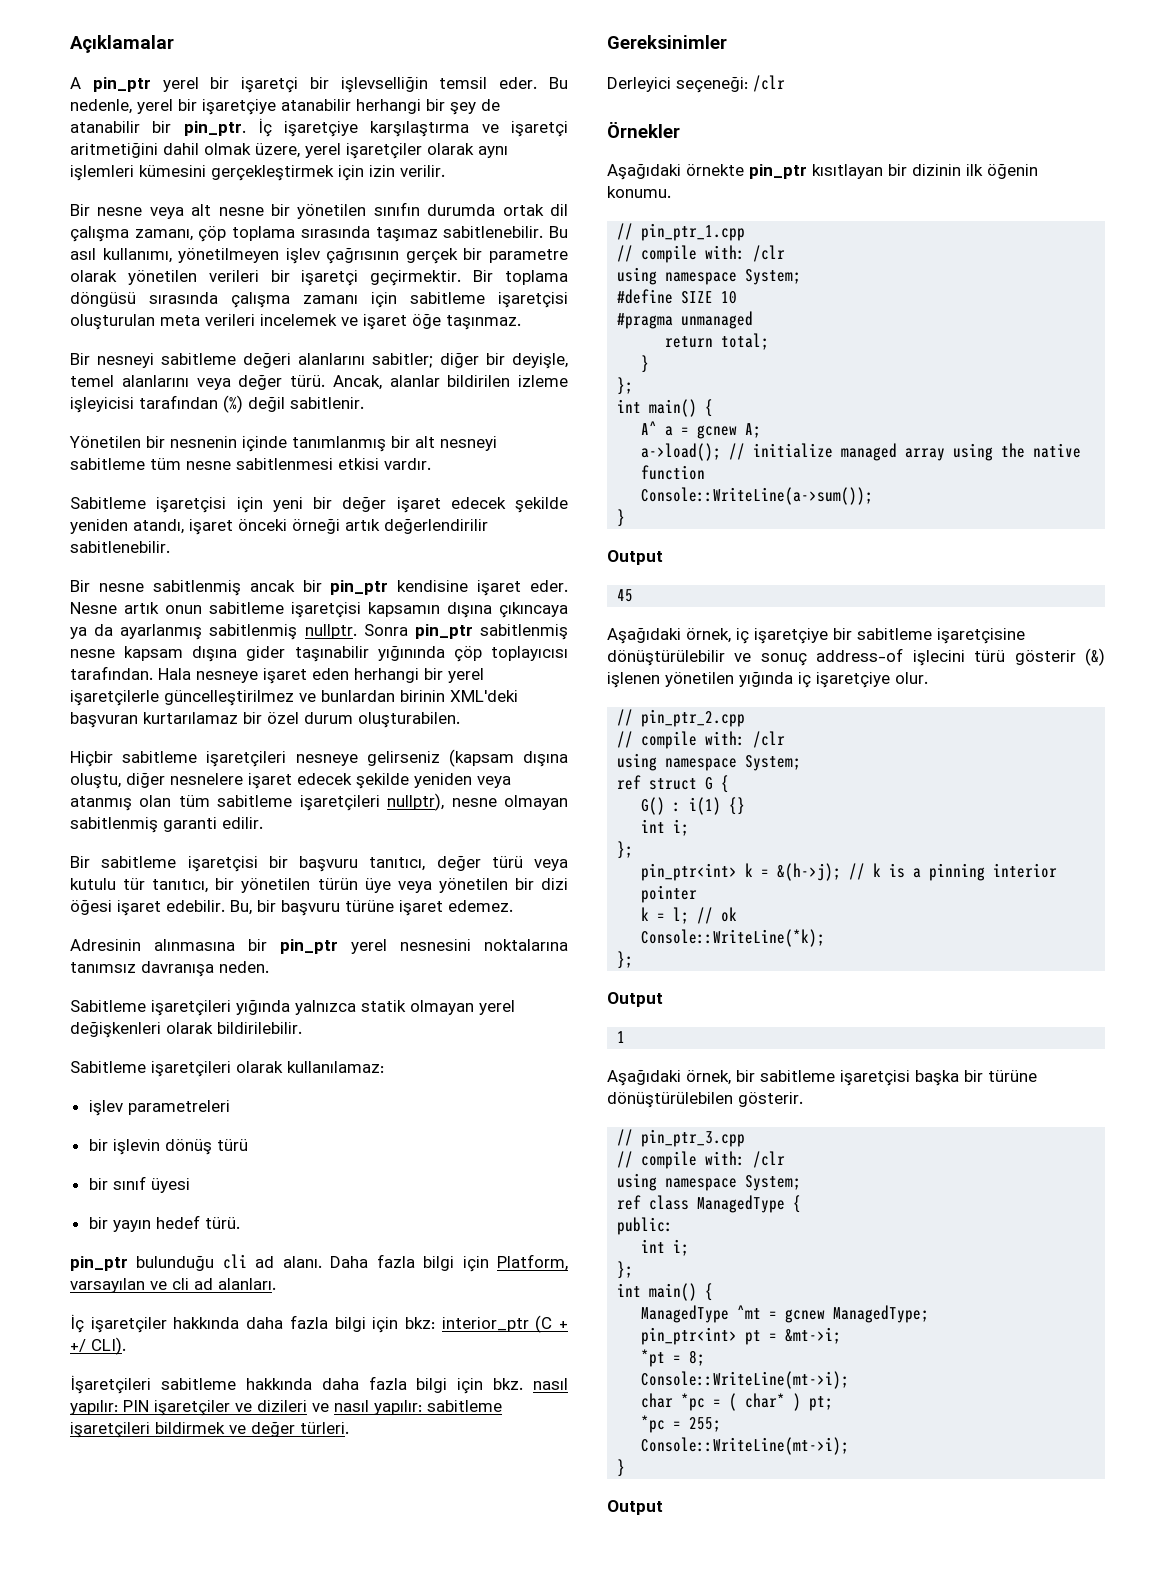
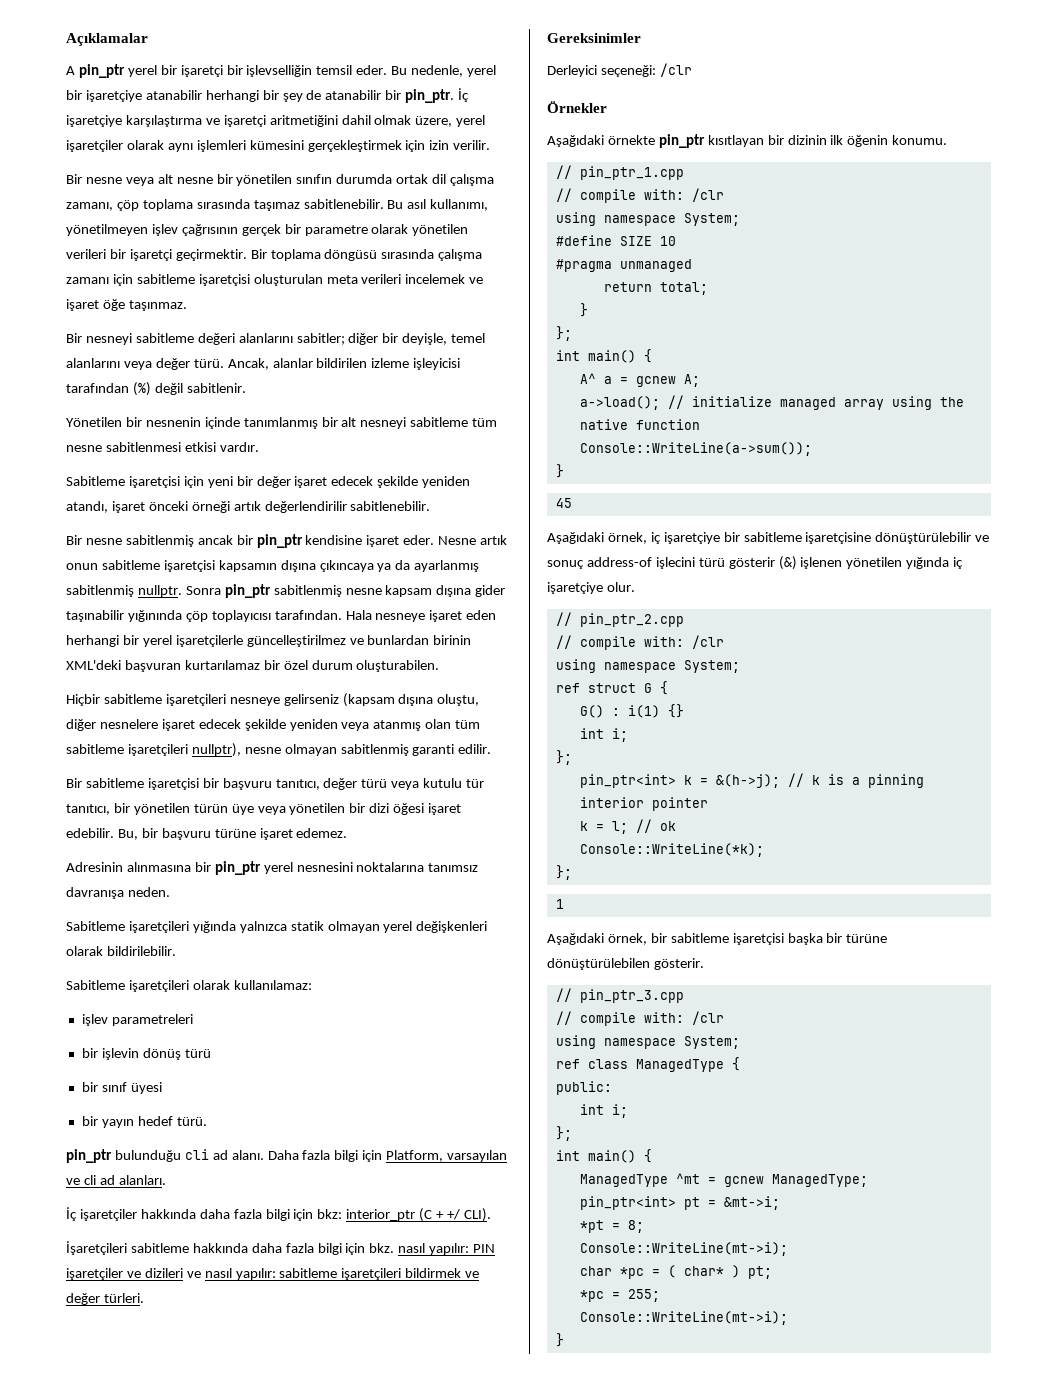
[607,550,663,565] // Output -> (564, 471) none
[607,992,663,1007] // Output -> (572, 872) none
[607,1500,663,1515] // Output -> (564, 1340) none

